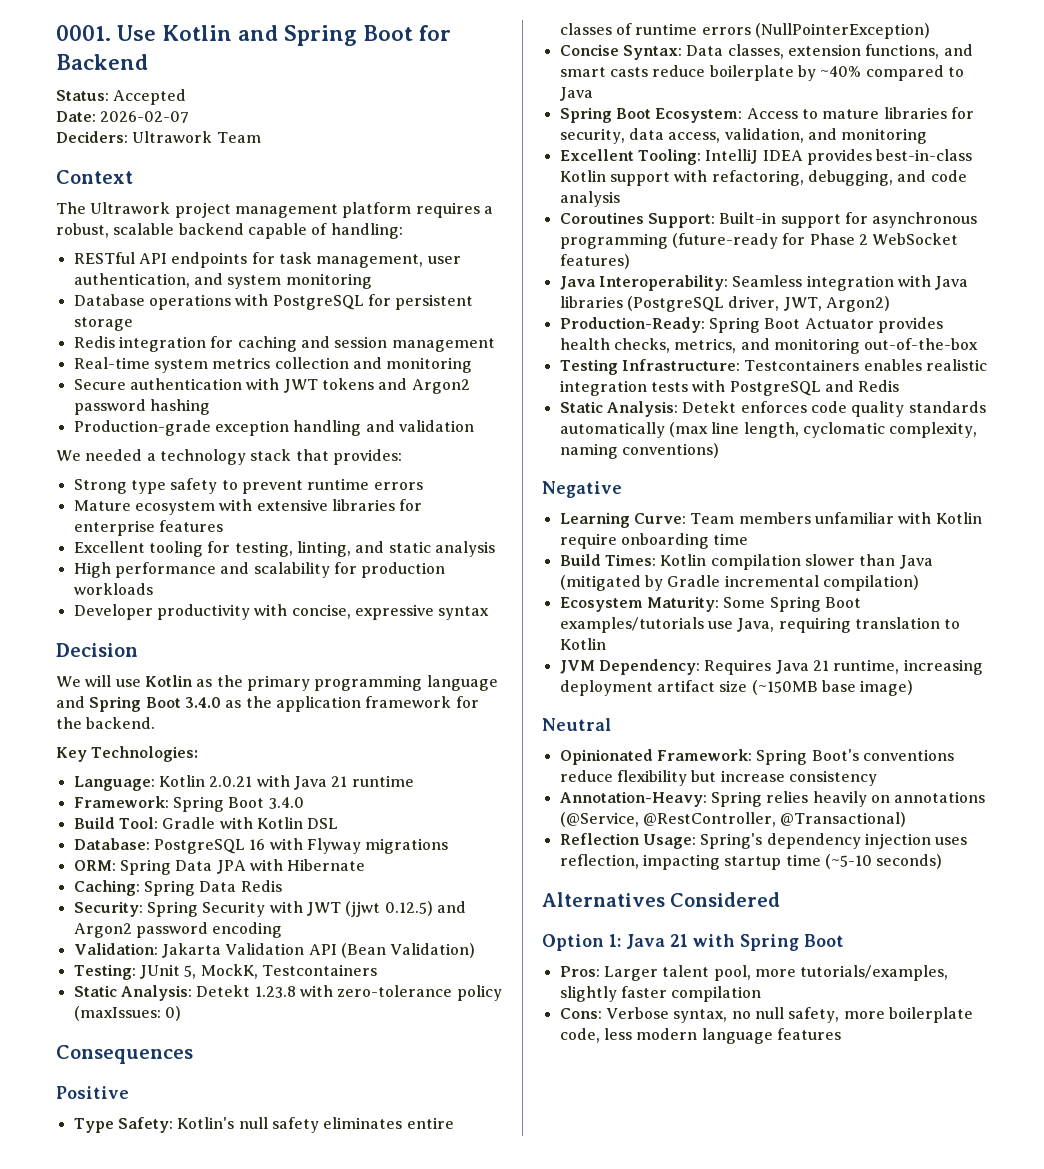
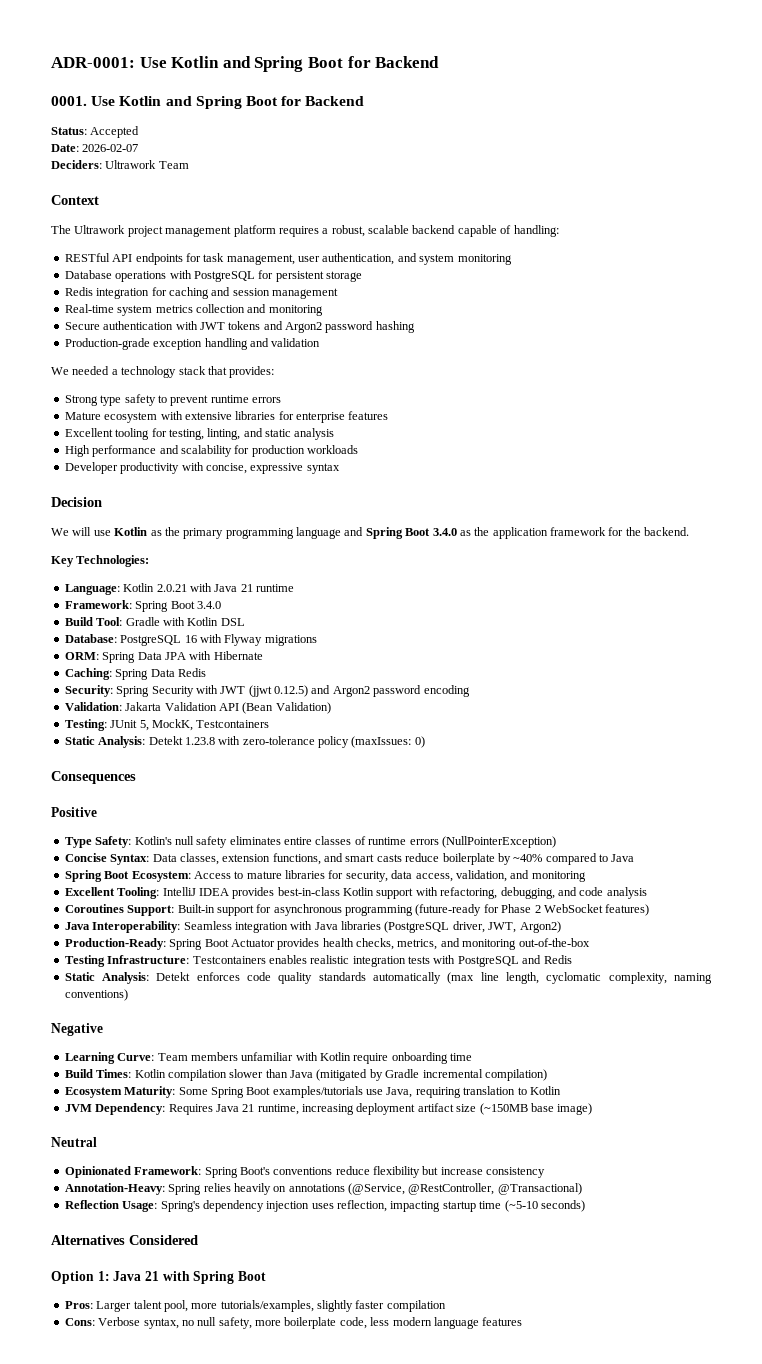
(56, 33) none -> [51,56,440,72] ADR-0001: Use Kotlin and Spring Boot for Backend //

